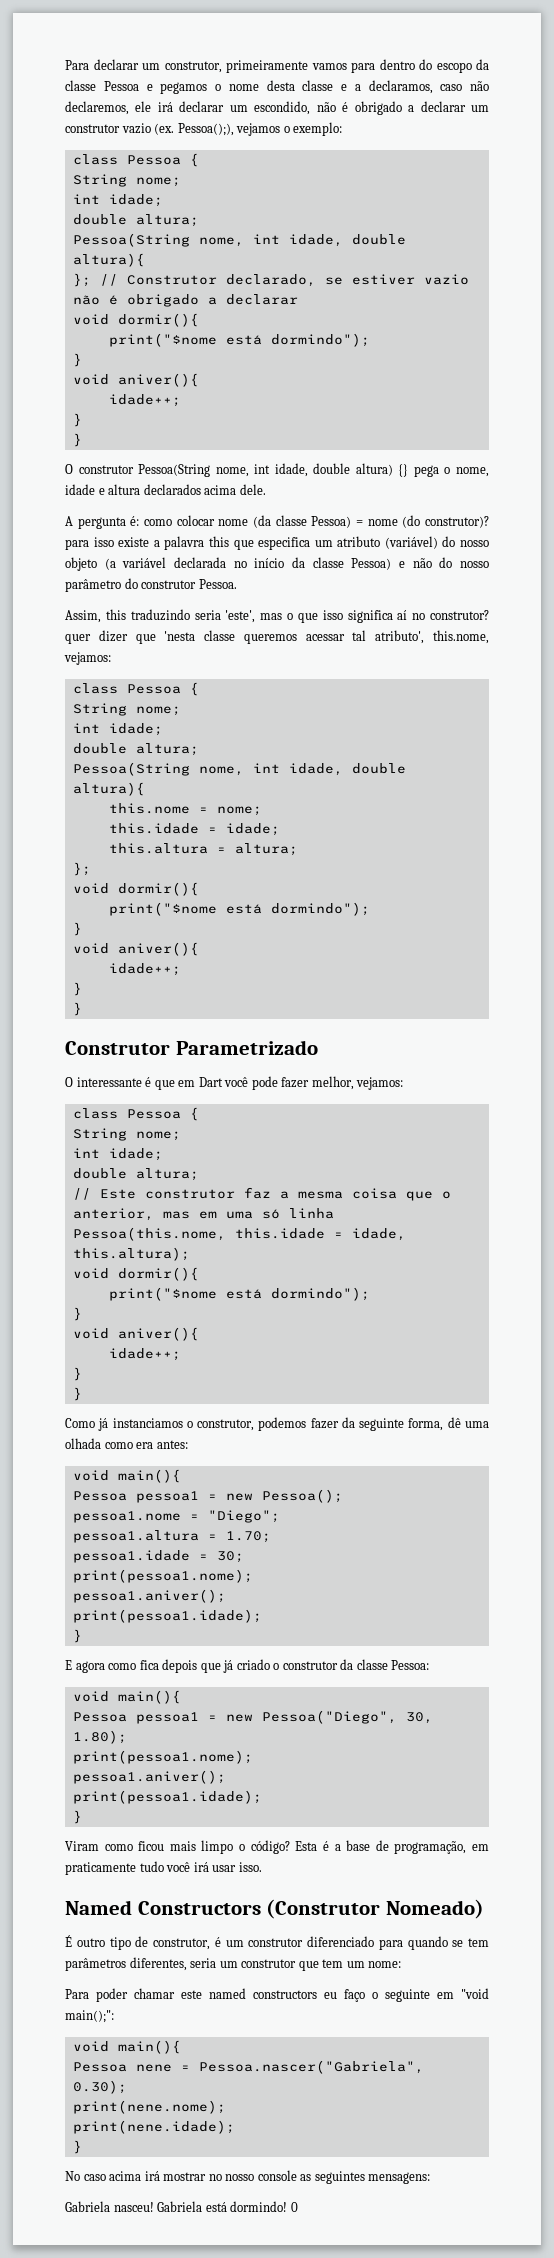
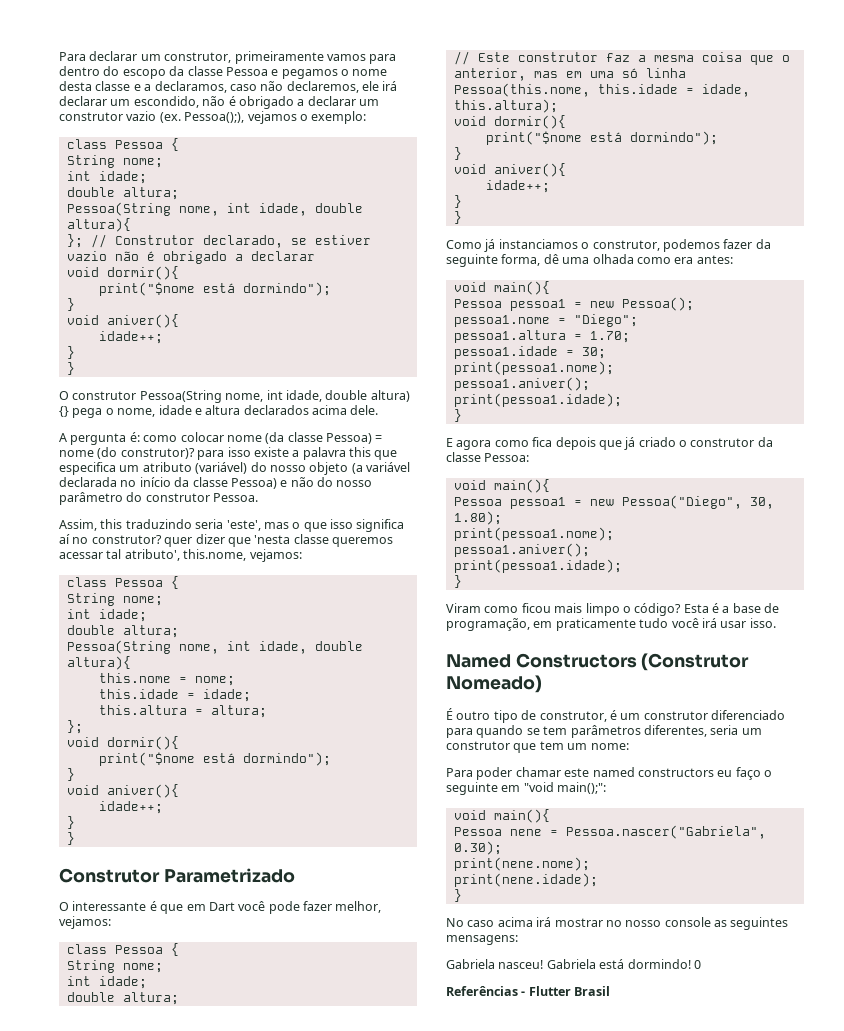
(298, 2207) none -> [446,986,611,996] // Referências - Flutter Brasil

